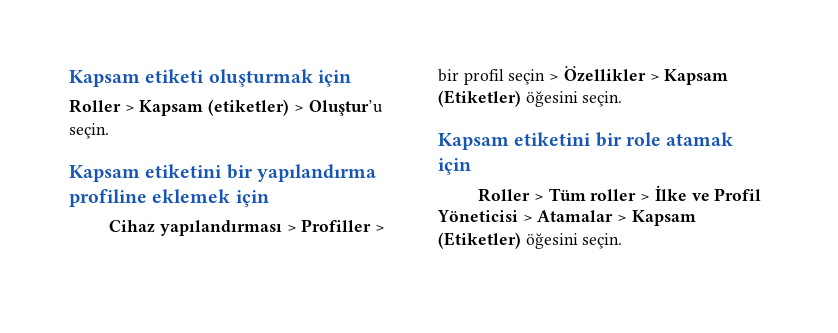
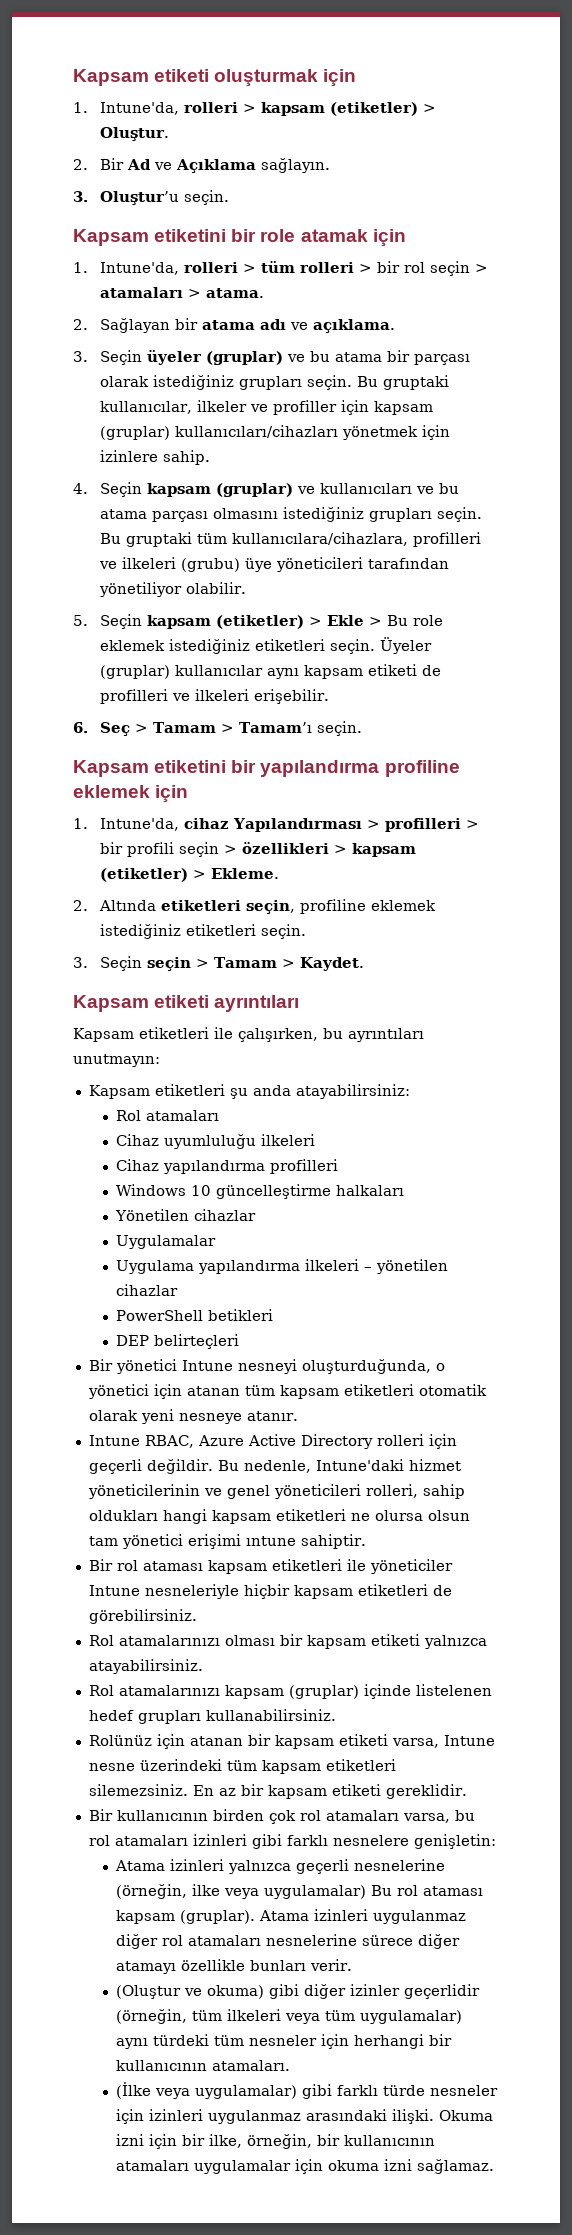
[69,99,383,116] Roller > Kapsam (etiketler) > Oluştur’u -> [73,102,437,116] [100,127,170,141] [73,158,331,173] [73,190,230,205] [73,229,406,247] [73,261,489,276] [100,287,265,298] [73,318,396,333] [73,350,471,365] [100,375,450,390] [100,400,434,415] [100,425,451,440] [100,450,211,465] [73,482,460,497] [100,507,483,522] [100,532,482,547] [99,557,450,572] [99,582,247,597] [73,614,444,629] [100,637,433,654] [100,664,442,679] [100,689,330,704] [73,722,313,736] 1. Intune'da, rolleri > kapsam (etiketler) > Oluştur. // 2. Bir Ad ve Açıklama sağlayın. // 3. Oluştur’u seçin. // Kapsam etiketini bir role atamak için // 1. Intune'da, rolleri > tüm rolleri > bir rol seçin > atamaları > atama. // 2. Sağlayan bir atama adı ve açıklama. // 3. Seçin üyeler (gruplar) ve bu atama bir parçası olarak istediğiniz grupları seçin. Bu gruptaki kullanıcılar, ilkeler ve profiller için kapsam (gruplar) kullanıcıları/cihazları yönetmek için izinlere sahip. // 4. Seçin kapsam (gruplar) ve kullanıcıları ve bu atama parçası olmasını istediğiniz grupları seçin. Bu gruptaki tüm kullanıcılara/cihazlara, profilleri ve ilkeleri (grubu) üye yöneticileri tarafından yönetiliyor olabilir. // 5. Seçin kapsam (etiketler) > Ekle > Bu role eklemek istediğiniz etiketleri seçin. Üyeler (gruplar) kullanıcılar aynı kapsam etiketi de profilleri ve ilkeleri erişebilir. // 6. Seç > Tamam > Tamam’ı
[109,219,386,236] [438,66,729,85] [438,90,623,107] [438,132,734,150] [438,158,471,175] [478,185,762,202] [437,210,696,226] [438,232,623,249] Cihaz yapılandırması > Profiller > bir profil seçin > Özellikler > Kapsam (Etiketler) öğesini seçin. // Kapsam etiketini bir role atamak için // Roller > Tüm roller > İlke ve Profil Yöneticisi > Atamalar > Kapsam (Etiketler) öğesini seçin. -> [73,818,480,832] [100,842,417,857] [100,868,280,882] [73,899,437,914] [100,924,307,939] [73,956,365,971] [73,995,300,1012] [73,1027,424,1042] [73,1054,160,1067] [88,1084,410,1099] [116,1110,220,1121] [116,1134,316,1149] [116,1159,339,1174] [116,1184,405,1199] [115,1209,257,1221] [116,1235,217,1249] [116,1259,449,1274] [116,1284,179,1296] [116,1309,274,1321] [116,1334,240,1349] [88,1359,445,1374] [87,1384,487,1399] [88,1409,298,1424] [88,1434,457,1449] [88,1459,461,1474] [87,1484,465,1499] [88,1509,470,1524] [88,1534,366,1549] [88,1559,453,1574] [88,1584,452,1599] [88,1609,197,1624] [88,1634,487,1649] [88,1659,203,1674] [88,1684,492,1699] [88,1709,336,1724] [88,1734,495,1749] [88,1759,396,1774] [88,1784,467,1799] [88,1809,475,1824] [88,1834,496,1849] [115,1859,446,1874] [116,1884,484,1899] [116,1909,467,1924] [116,1934,461,1949] [116,1959,353,1974] [116,1984,481,1999] [116,2009,463,2024] [116,2034,453,2049] [116,2060,291,2071] [116,2082,499,2099] [116,2109,494,2124] [116,2134,436,2149] [116,2159,495,2174] 1. Intune'da, cihaz Yapılandırması > profilleri > bir profili seçin > özellikleri > kapsam (etiketler) > Ekleme. // 2. Altında etiketleri seçin, profiline eklemek istediğiniz etiketleri seçin. // 3. Seçin seçin > Tamam > Kaydet. // Kapsam etiketi ayrıntıları // Kapsam etiketleri ile çalışırken, bu ayrıntıları unutmayın: // Kapsam etiketleri şu anda atayabilirsiniz: // Rol atamaları // Cihaz uyumluluğu ilkeleri // Cihaz yapılandırma profilleri // Windows 10 güncelleştirme halkaları // Yönetilen cihazlar // Uygulamalar // Uygulama yapılandırma ilkeleri – yönetilen cihazlar // PowerShell betikleri // DEP belirteçleri // Bir yönetici Intune nesneyi oluşturduğunda, o yönetici için atanan tüm kapsam etiketleri otomatik olarak yeni nesneye atanır. // Intune RBAC, Azure Active Directory rolleri için geçerli değildir. Bu nedenle, Intune'daki hizmet yöneticilerinin ve genel yöneticileri rolleri, sahip oldukları hangi kapsam etiketleri ne olursa olsun tam yönetici erişimi ıntune sahiptir. // Bir rol ataması kapsam etiketleri ile yöneticiler Intune nesneleriyle hiçbir kapsam etiketleri de görebilirsiniz. // Rol atamalarınızı olması bir kapsam etiketi yalnızca atayabilirsiniz. // Rol atamalarınızı kapsam (gruplar) içinde listelenen hedef grupları kullanabilirsiniz. // Rolünüz için atanan bir kapsam etiketi varsa, Intune nesne üzerindeki tüm kapsam etiketleri silemezsiniz. En az bir kapsam etiketi gereklidir. // Bir kullanıcının birden çok rol atamaları varsa, bu rol atamaları izinleri gibi farklı nesnelere genişletin: // Atama izinleri yalnızca geçerli nesnelerine (örneğin, ilke veya uygulamalar) Bu rol ataması kapsam (gruplar). Atama izinleri uygulanmaz diğer rol atamaları nesnelerine sürece diğer atamayı özellikle bunları verir. // (Oluştur ve okuma) gibi diğer izinler geçerlidir (örneğin, tüm ilkeleri veya tüm uygulamalar) aynı türdeki tüm nesneler için herhangi bir kullanıcının atamaları. // (İlke veya uygulamalar) gibi farklı türde nesneler için izinleri uygulanmaz arasındaki ilişki. Okuma izni için bir ilke, örneğin, bir kullanıcının atamaları uygulamalar için okuma izni sağlamaz.

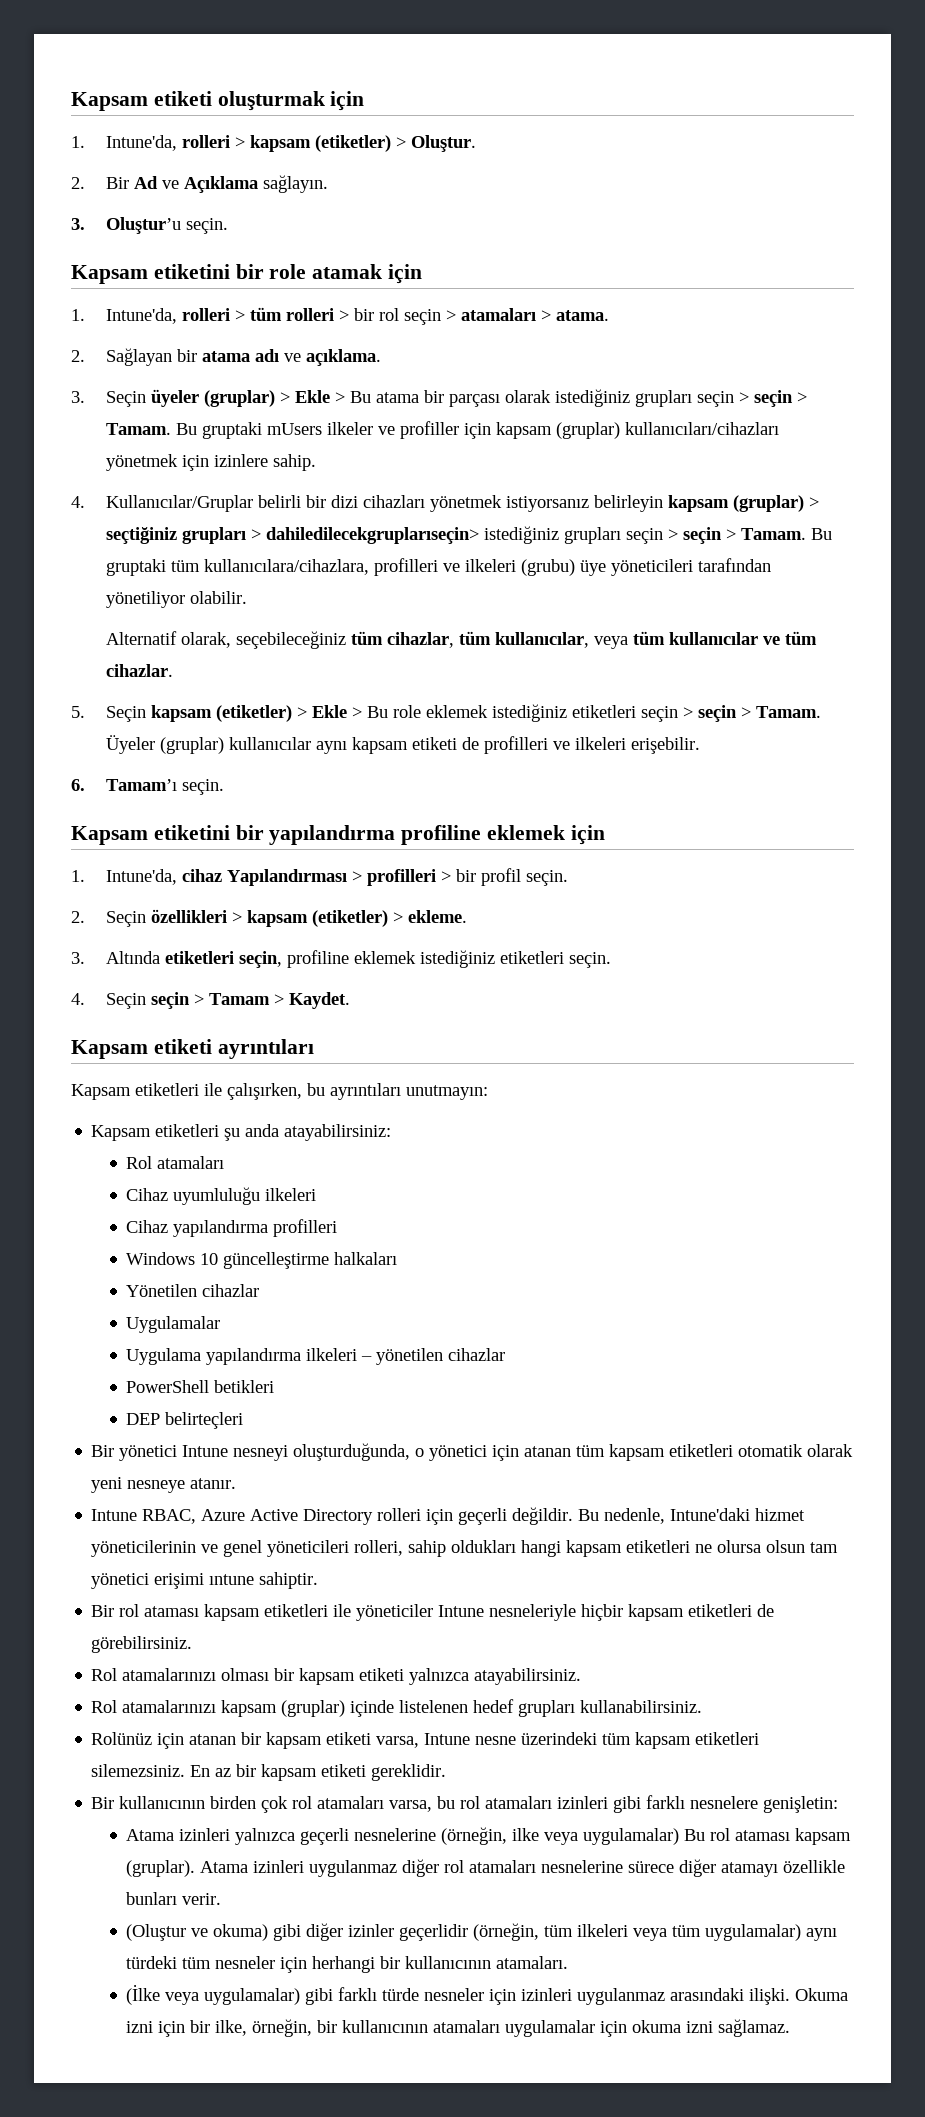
[287,351,331,362] ve bu -> [280,390,372,403] > Ekle > Bu
[307,375,450,390] [100,401,193,414] seçin. Bu gruptaki kullanıcılar, -> [697,390,808,407] [106,422,323,439] seçin > seçin > Tamam. Bu gruptaki mUsers
[100,482,460,497] [100,507,483,522] Seçin kapsam (gruplar) ve kullanıcıları ve bu atama parçası olmasını istediğiniz grupları seçin. -> [106,495,820,512] [106,526,807,544] Kullanıcılar/Gruplar belirli bir dizi cihazları yönetmek istiyorsanız belirleyin kapsam (gruplar) > seçtiğiniz grupları > dahiledilecekgruplarıseçin> istediğiniz grupları seçin > seçin > Tamam.
(247, 588) none -> [106,631,818,649] [106,664,174,677] // Alternatif olarak, seçebileceğiniz tüm cihazlar, tüm kullanıcılar, veya tüm kullanıcılar ve tüm cihazlar.
[330,639,376,654] seçin. -> [641,705,822,722] seçin > seçin > Tamam.
[100,722,235,736] Seç > Tamam > -> (85, 785) none
[127,842,238,857] profili seçin > -> [481,868,569,886] [71,911,147,927] profil seçin. // 2. Seçin
[211,868,280,879] [73,900,88,911] Ekleme. // 2. -> [408,910,468,923] [71,952,85,964] ekleme. // 3.
[73,957,88,968] 3. -> [71,993,85,1005] 4.

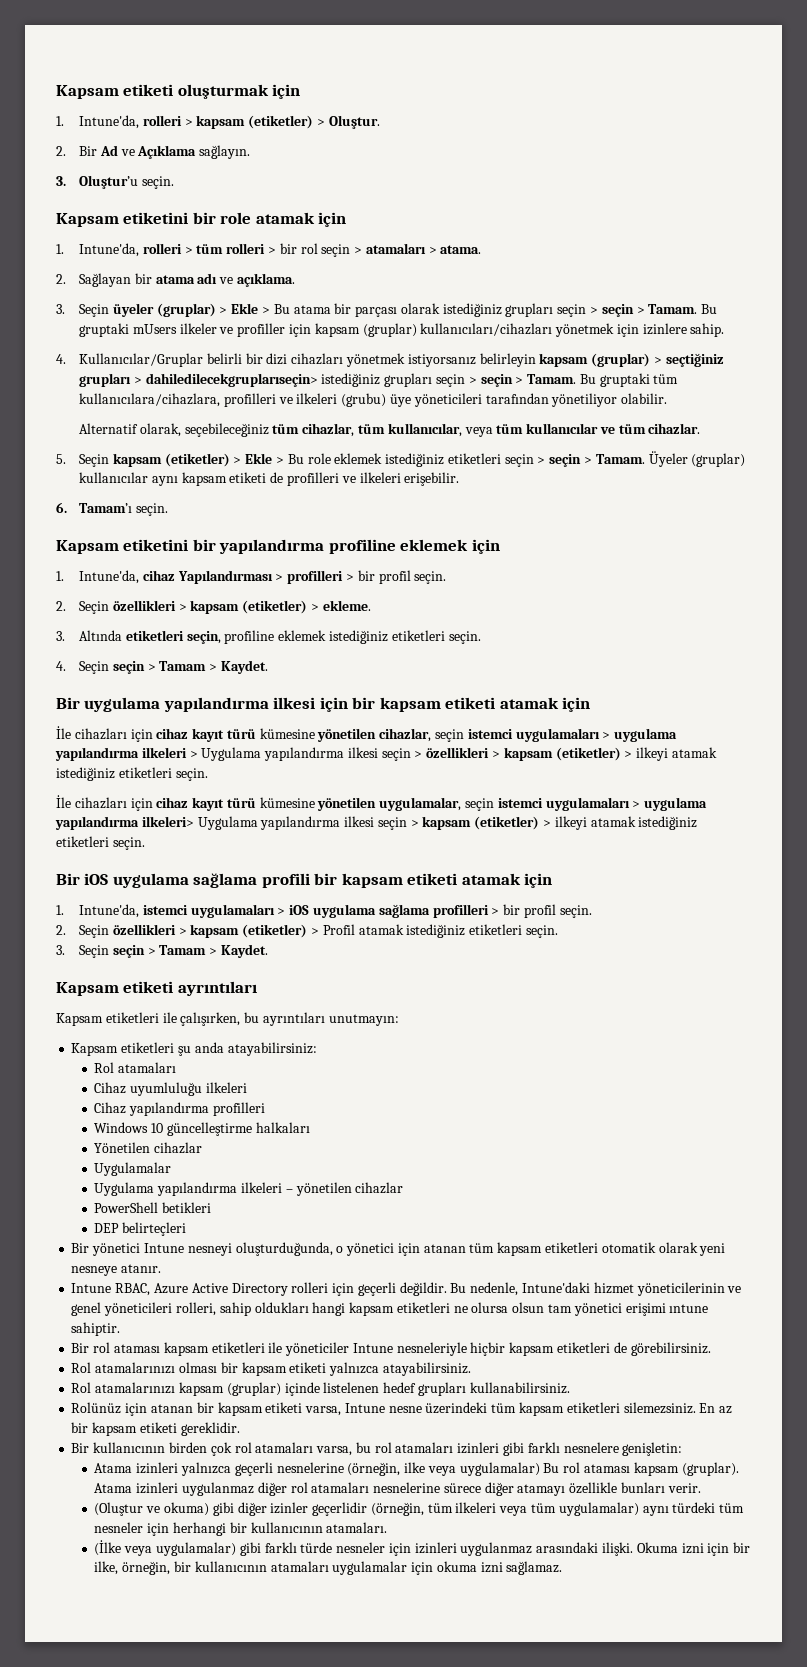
(351, 1000) none -> [56,697,591,712] [56,726,678,742] [55,747,717,761] [56,767,208,781] [56,795,708,811] [55,816,698,830] [56,836,145,850] [56,873,553,888] [56,904,592,918] [56,924,558,938] [56,944,268,958] // Bir uygulama yapılandırma ilkesi için bir kapsam etiketi atamak için // İle cihazları için cihaz kayıt türü kümesine yönetilen cihazlar, seçin istemci uygulamaları > uygulama yapılandırma ilkeleri > Uygulama yapılandırma ilkesi seçin > özellikleri > kapsam (etiketler) > ilkeyi atamak istediğiniz etiketleri seçin. // İle cihazları için cihaz kayıt türü kümesine yönetilen uygulamalar, seçin istemci uygulamaları > uygulama yapılandırma ilkeleri> Uygulama yapılandırma ilkesi seçin > kapsam (etiketler) > ilkeyi atamak istediğiniz etiketleri seçin. // Bir iOS uygulama sağlama profili bir kapsam etiketi atamak için // 1. Intune'da, istemci uygulamaları > iOS uygulama sağlama profilleri > bir profil seçin. // 2. Seçin özellikleri > kapsam (etiketler) > Profil atamak istediğiniz etiketleri seçin. // 3. Seçin seçin > Tamam > Kaydet.

